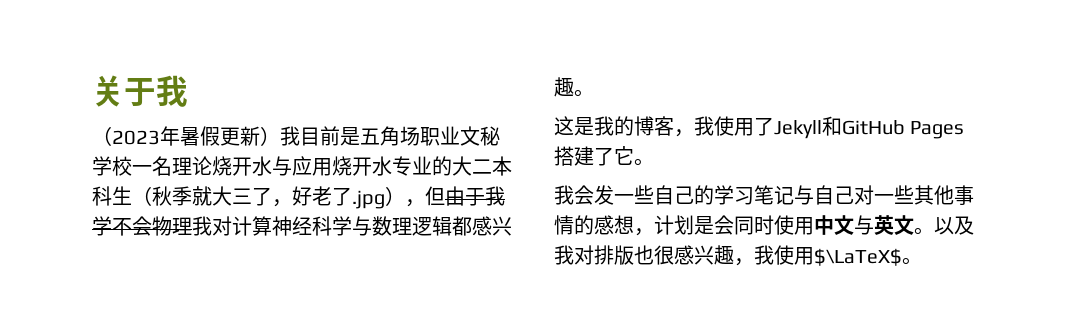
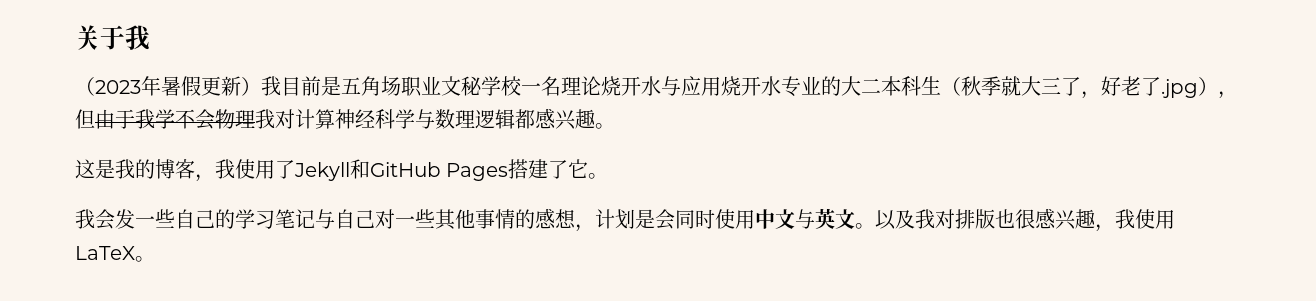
[814,248,902,266] $\LaTeX$ -> [75,246,135,260] LaTeX

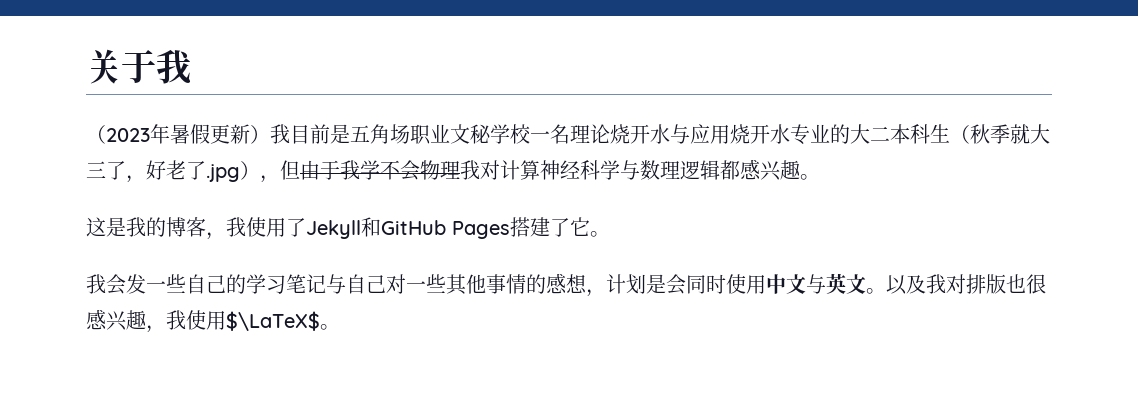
[75,246,135,260] LaTeX -> [226,311,320,331] $\LaTeX$

